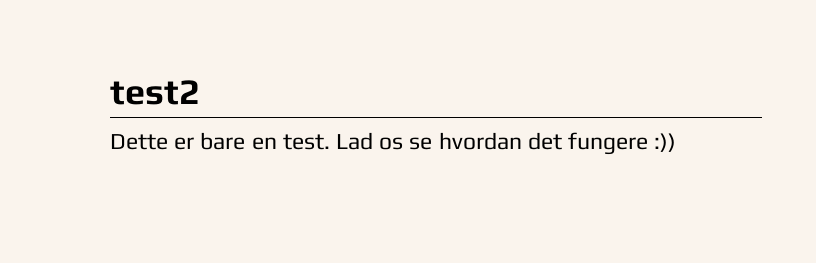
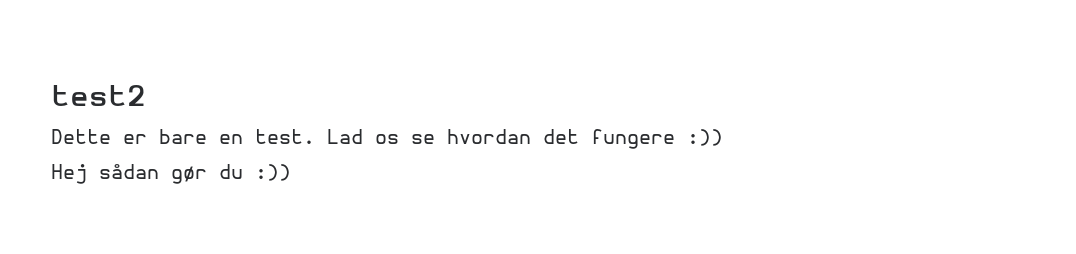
(677, 142) none -> [51,164,291,184] // Hej sådan gør du :))

